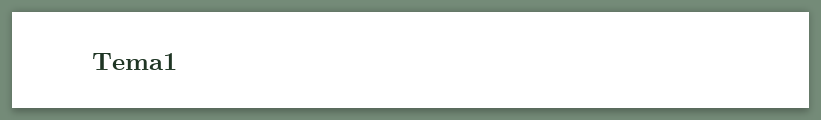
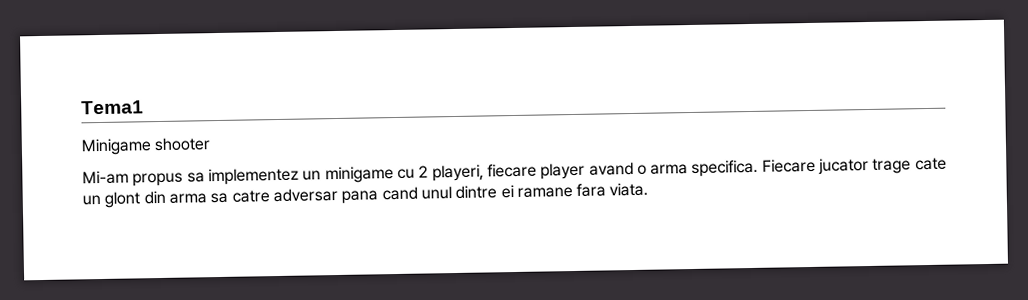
(177, 61) none -> [81,137,211,156] [82,157,947,187] [82,182,649,208] // Minigame shooter // Mi-am propus sa implementez un minigame cu 2 playeri, fiecare player avand o arma specifica. Fiecare jucator trage cate un glont din arma sa catre adversar pana cand unul dintre ei ramane fara viata.

